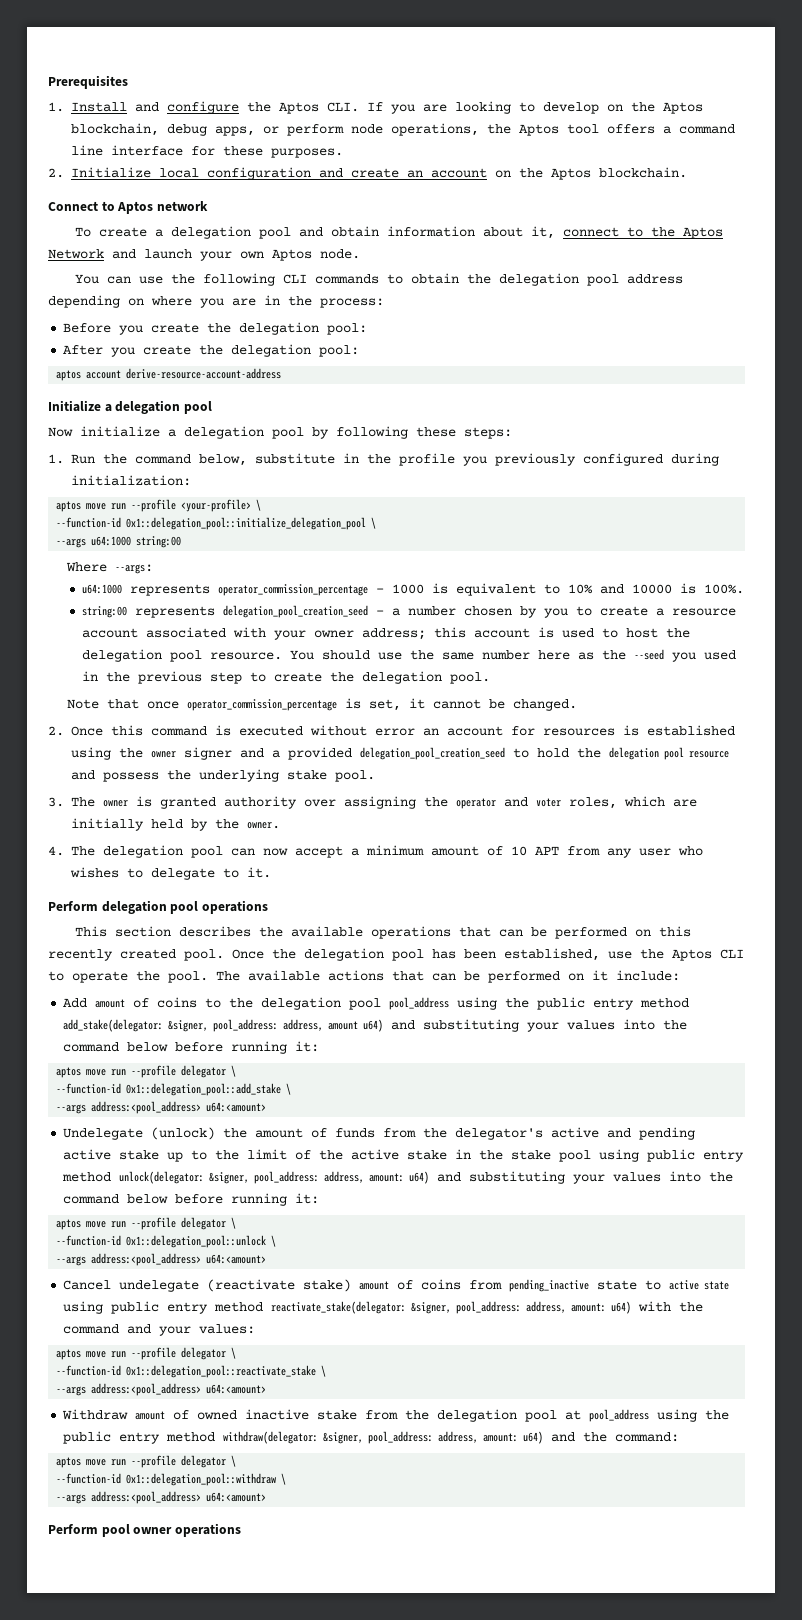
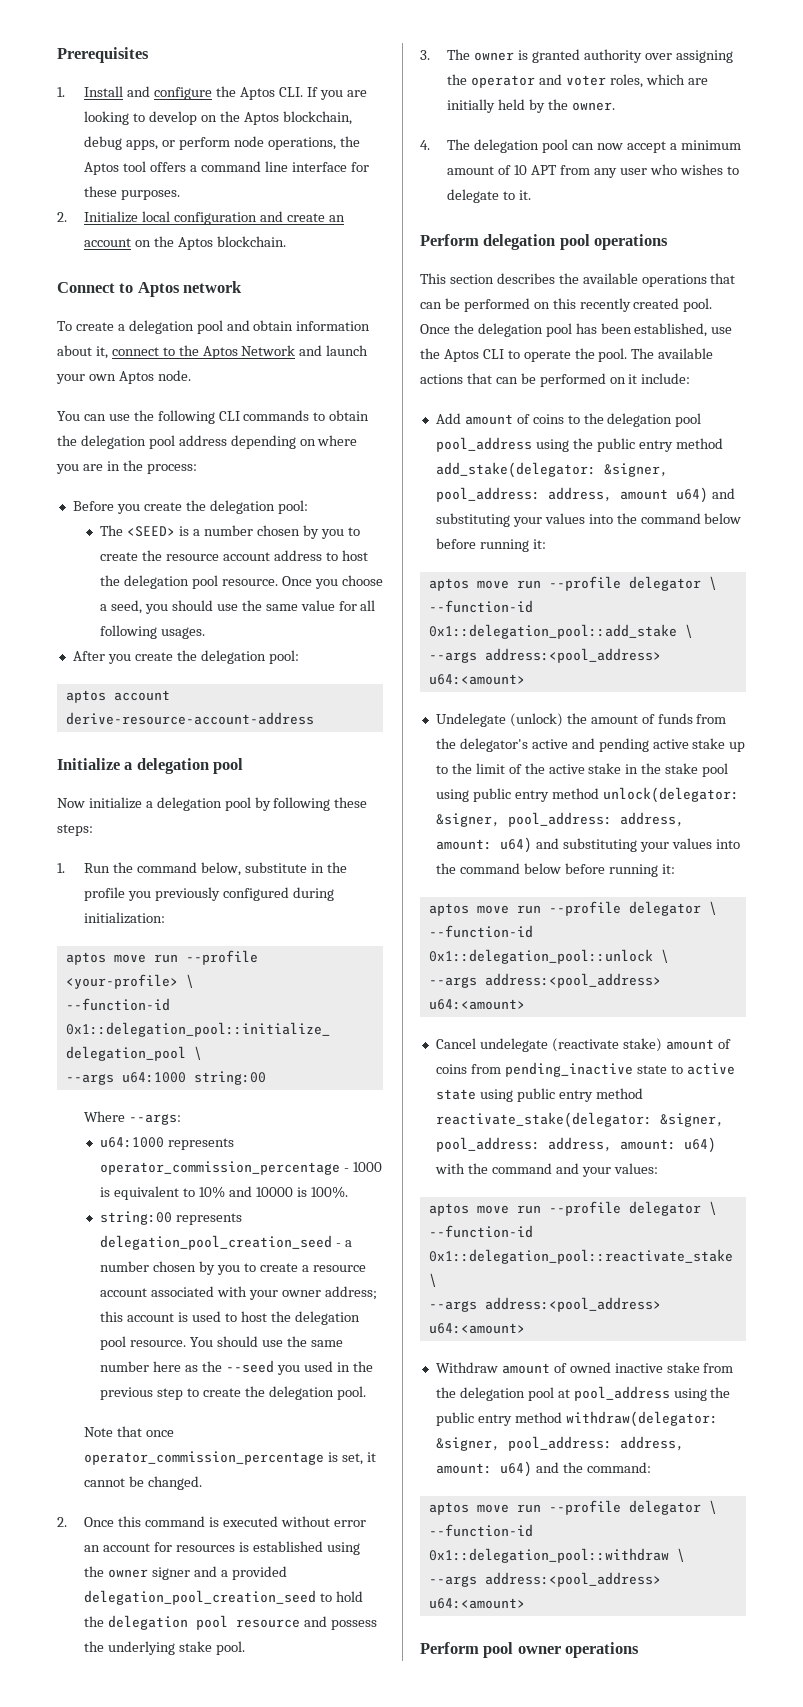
(368, 329) none -> [100,525,360,539] [100,550,368,561] [100,575,383,589] [100,600,376,614] [100,625,206,639] // The <SEED> is a number chosen by you to create the resource account address to host the delegation pool resource. Once you choose a seed, you should use the same value for all following usages.

